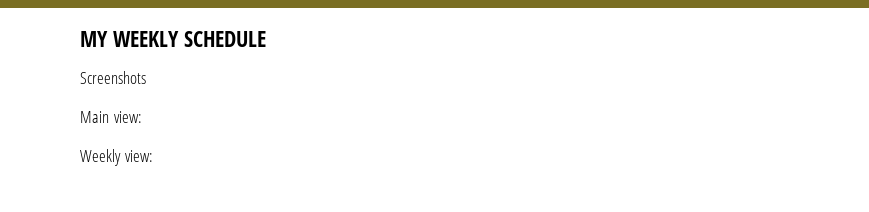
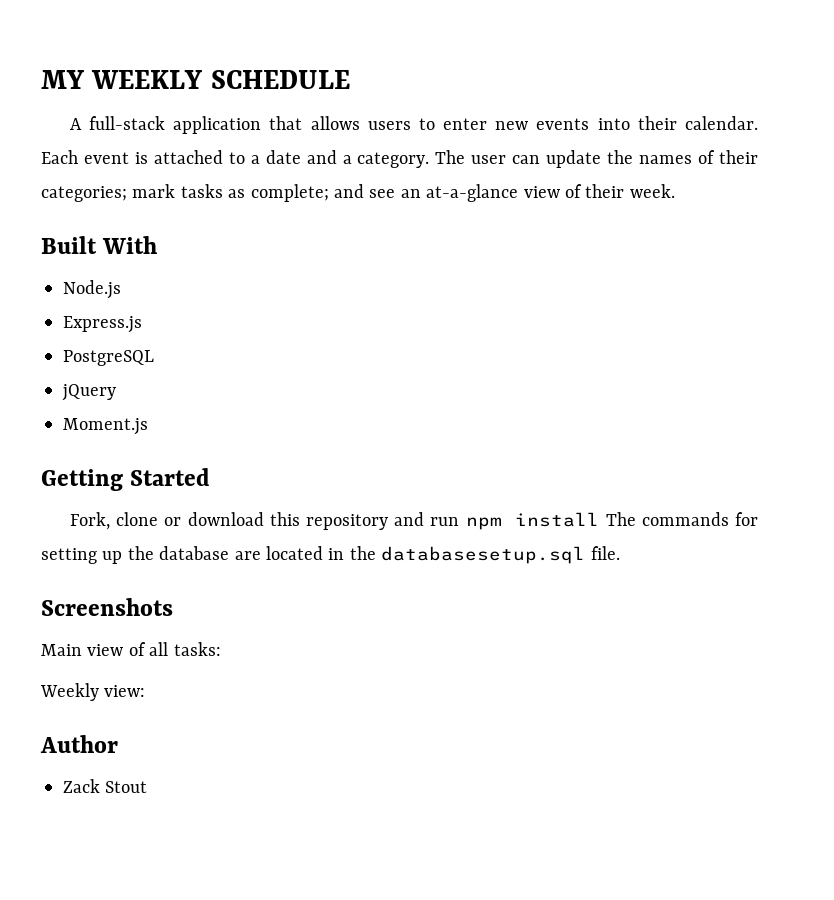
[80,71,146,84] [80,111,142,123] Screenshots // Main view: -> [69,116,759,134] [41,150,759,168] [41,184,675,202] [41,236,158,254] [63,280,121,299] [63,316,142,333] [63,350,154,366] [62,384,116,401] [63,418,148,435] [41,468,211,491] [69,512,758,530] [41,546,620,564] [41,598,173,616] [41,642,221,656] A full-stack application that allows users to enter new events into their calendar. Each event is attached to a date and a category. The user can update the names of their categories; mark tasks as complete; and see an at-a-glance view of their week. // Built With // Node.js // Express.js // PostgreSQL // jQuery // Moment.js // Getting Started // Fork, clone or download this repository and run npm install The commands for setting up the database are located in the databasesetup.sql file. // Screenshots // Main view of all tasks:
(153, 156) none -> [40,735,118,753] [63,779,148,793] // Author // Zack Stout

